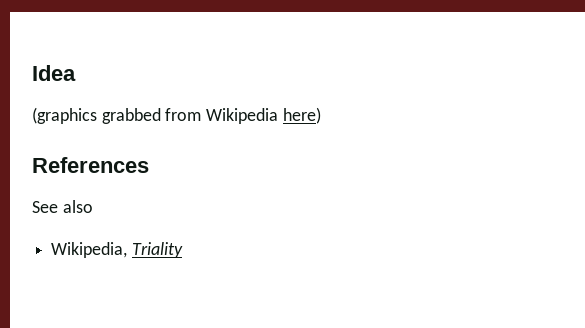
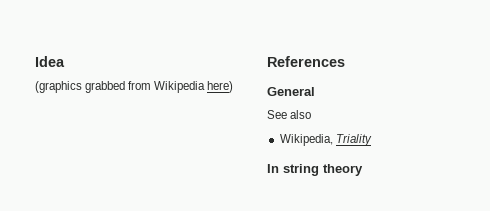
(149, 165) none -> [267,87,315,96] // General
(183, 250) none -> [267,164,363,176] // In string theory

